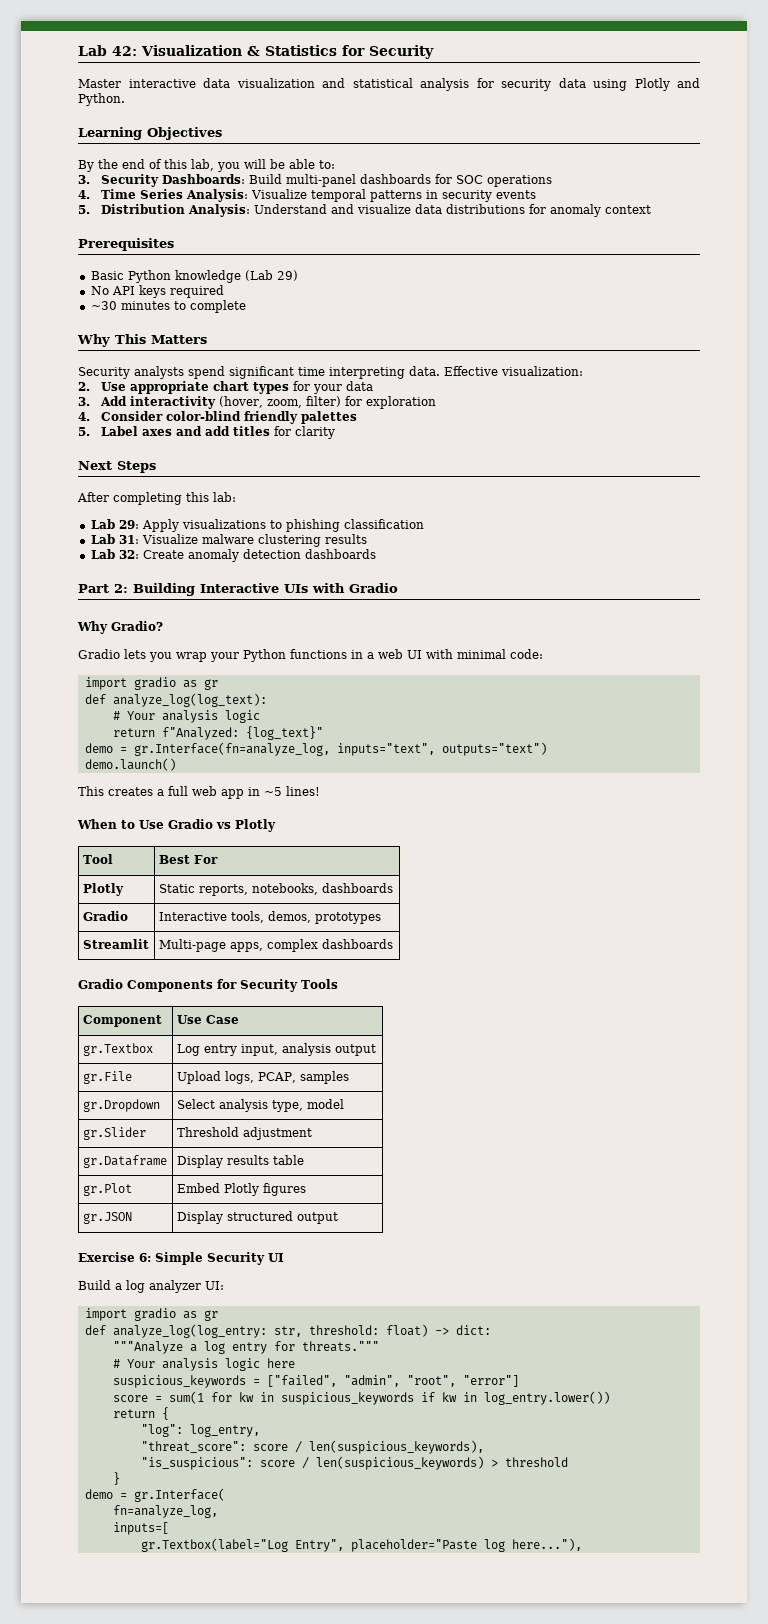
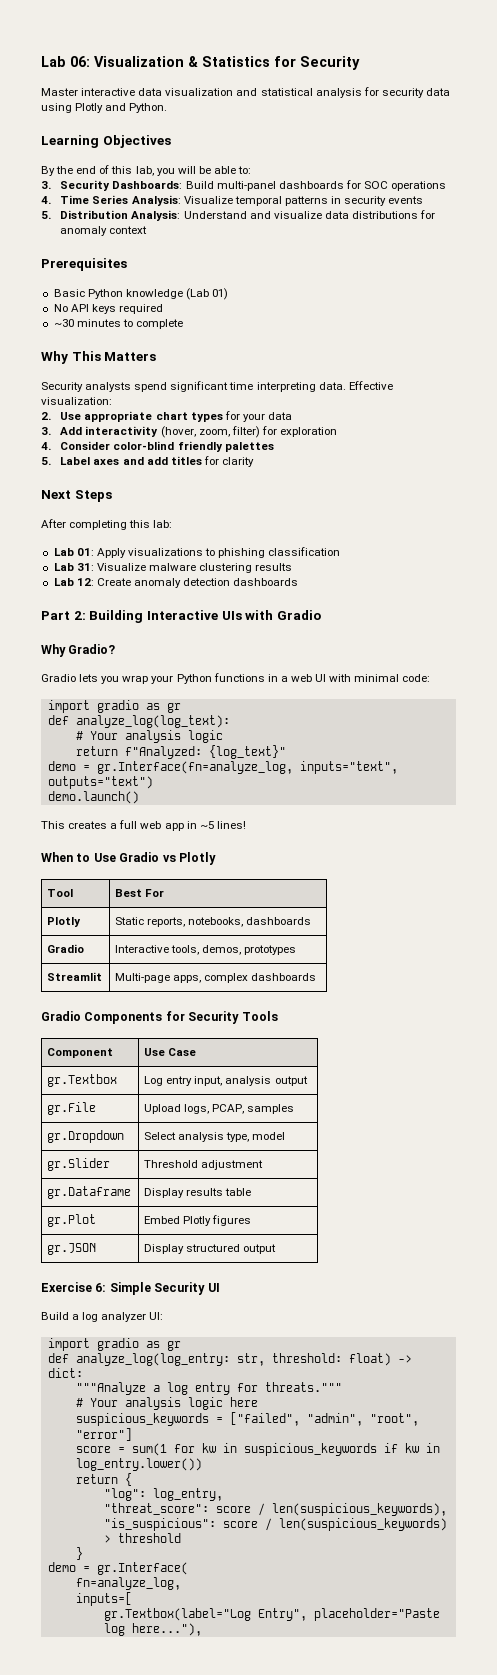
[78,45,137,56] Lab 42: -> [41,56,90,67] Lab 06:
[276,270,298,281] 29) -> [212,288,229,300] 01)
[118,520,139,529] 29: -> [76,548,94,556] 01:
[118,550,139,559] 32: -> [76,578,94,586] 12:

